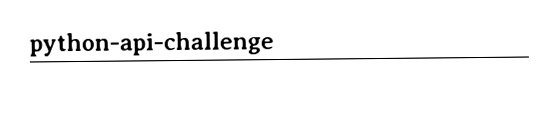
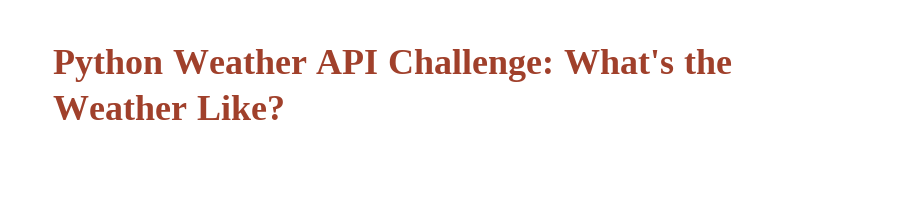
[29,31,274,57] python-api-challenge -> [53,49,732,82] [53,95,285,120] Python Weather API Challenge: What's the Weather Like?

